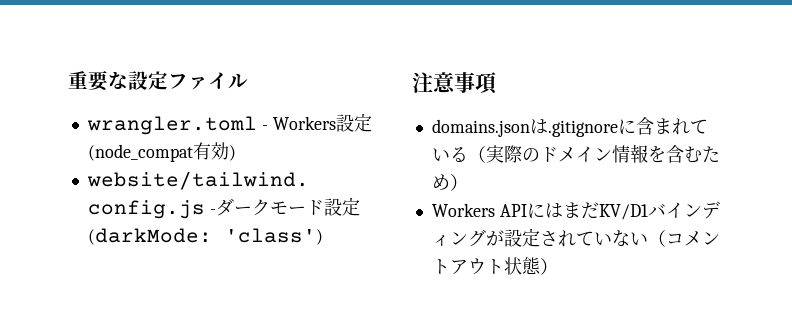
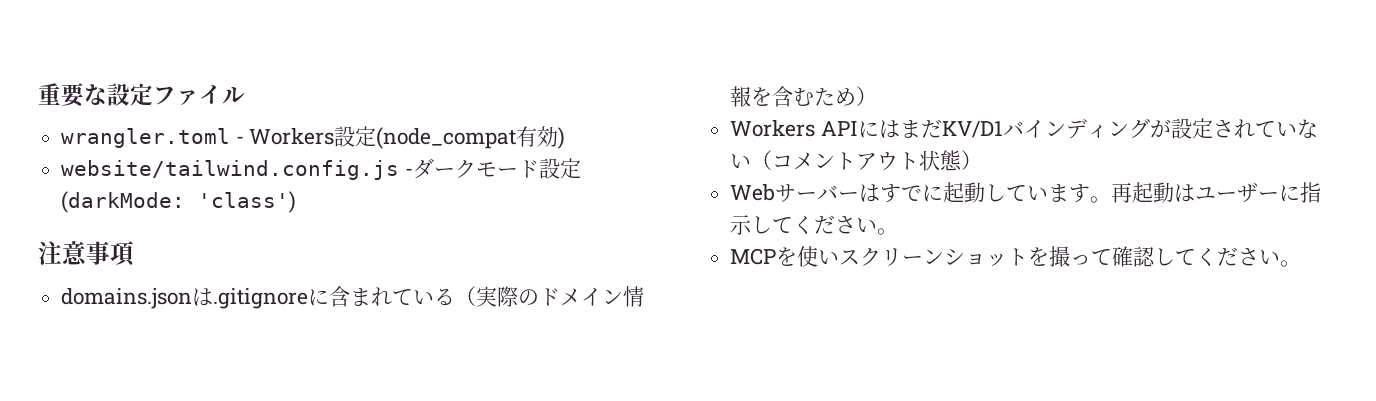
(558, 266) none -> [730,182,1322,203] [730,215,899,235] [730,246,1302,267] // Webサーバーはすでに起動しています。再起動はユーザーに指示してください。 // MCPを使いスクリーンショットを撮って確認してください。

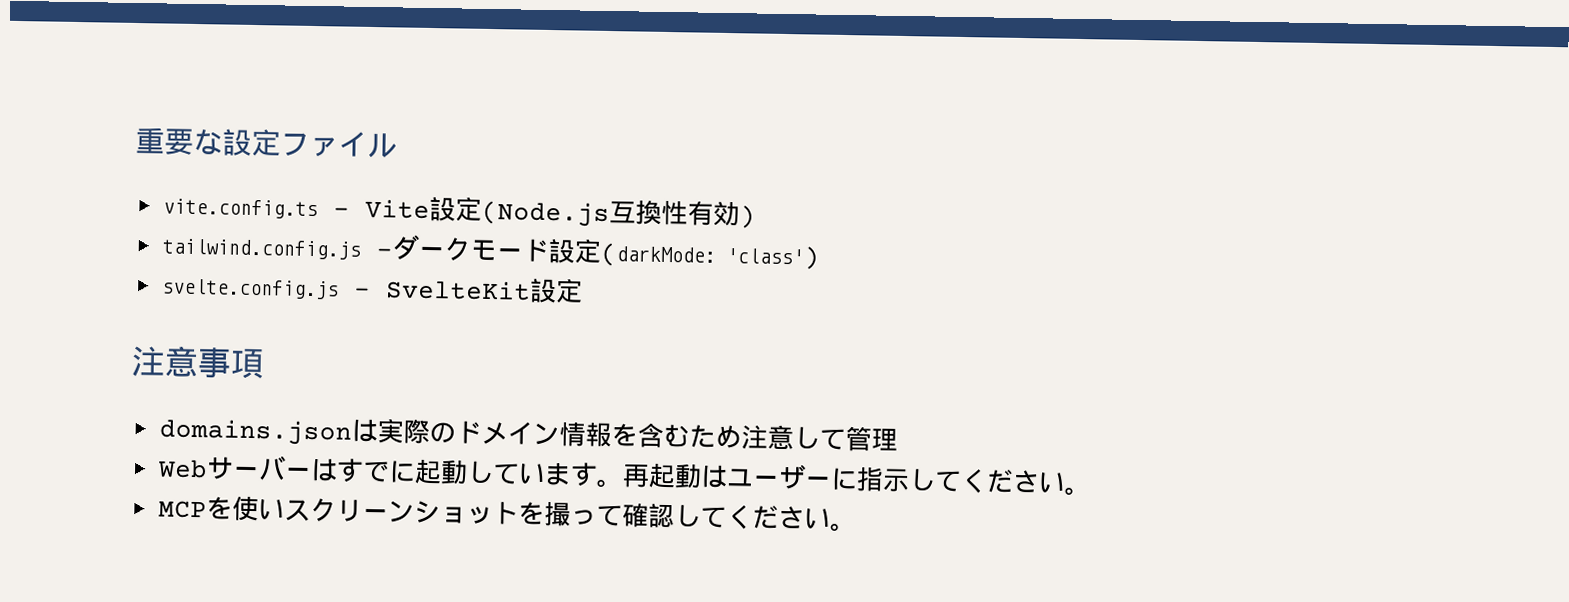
[61,126,517,149] wrangler.toml - Workers設定(node_compat -> [162,195,688,228] vite.config.ts - Vite設定(Node.js互換性
[61,160,400,180] website/tailwind.config.js -> [161,238,361,260] tailwind.config.js
(297, 202) none -> [160,277,583,304] // svelte.config.js - SvelteKit設定
[213,286,477,309] .gitignoreに含まれている（ -> (378, 430) none
[856,86,878,106] [730,118,1318,139] [730,150,983,171] ） // Workers APIにはまだKV/D1バインディングが設定されていない（コメントアウト状態） -> [740,424,898,452] 注意して管理

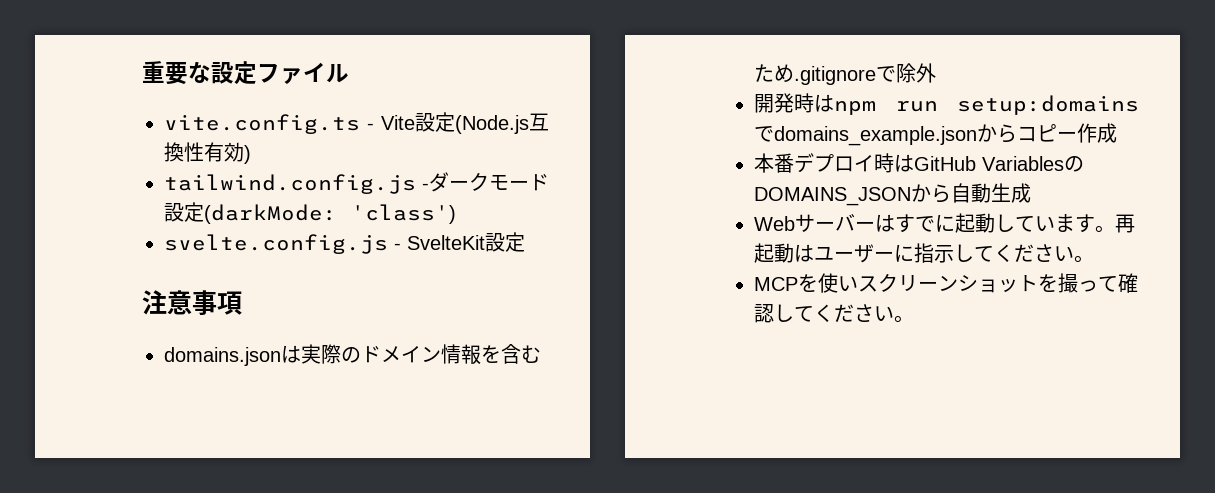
[740,424,898,452] 注意して管理 -> [794,63,936,85] [754,93,1139,115] [754,123,1117,146] [754,153,1084,173] [754,183,1031,206] .gitignoreで除外 // 開発時はnpm run setup:domainsでdomains_example.jsonからコピー作成 // 本番デプロイ時はGitHub VariablesのDOMAINS_JSONから自動生成

